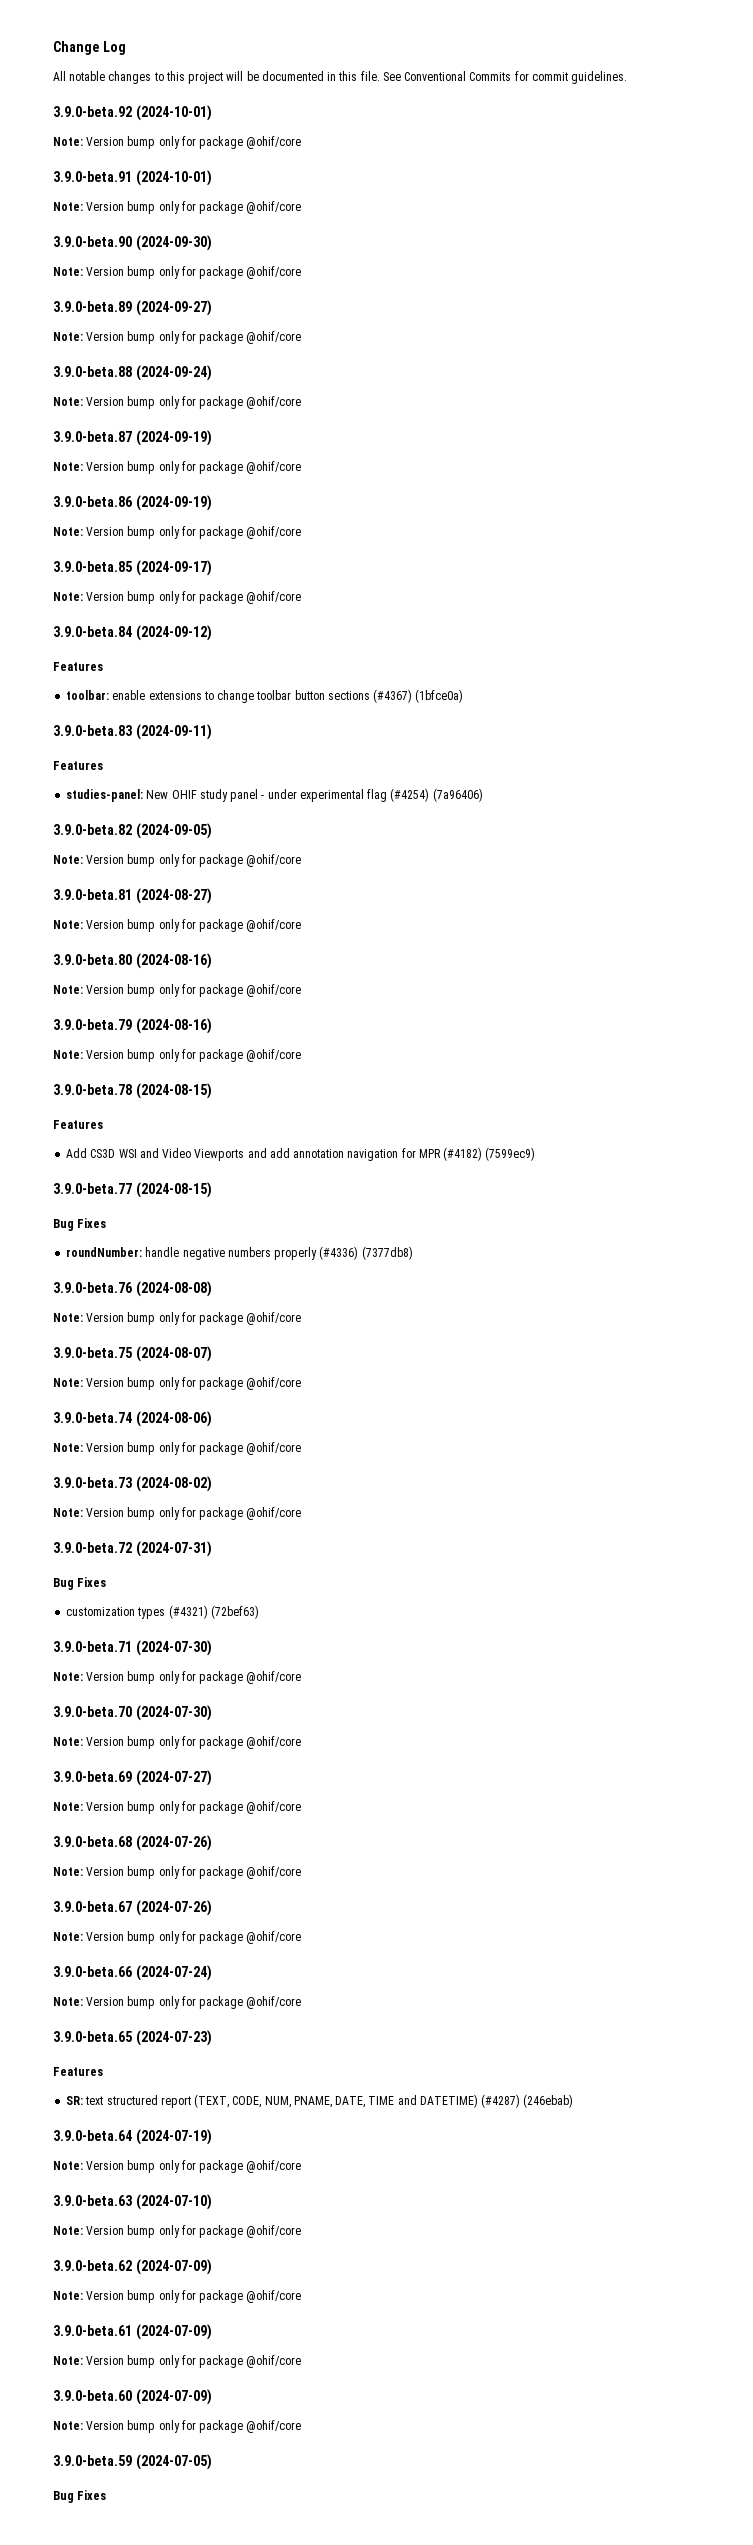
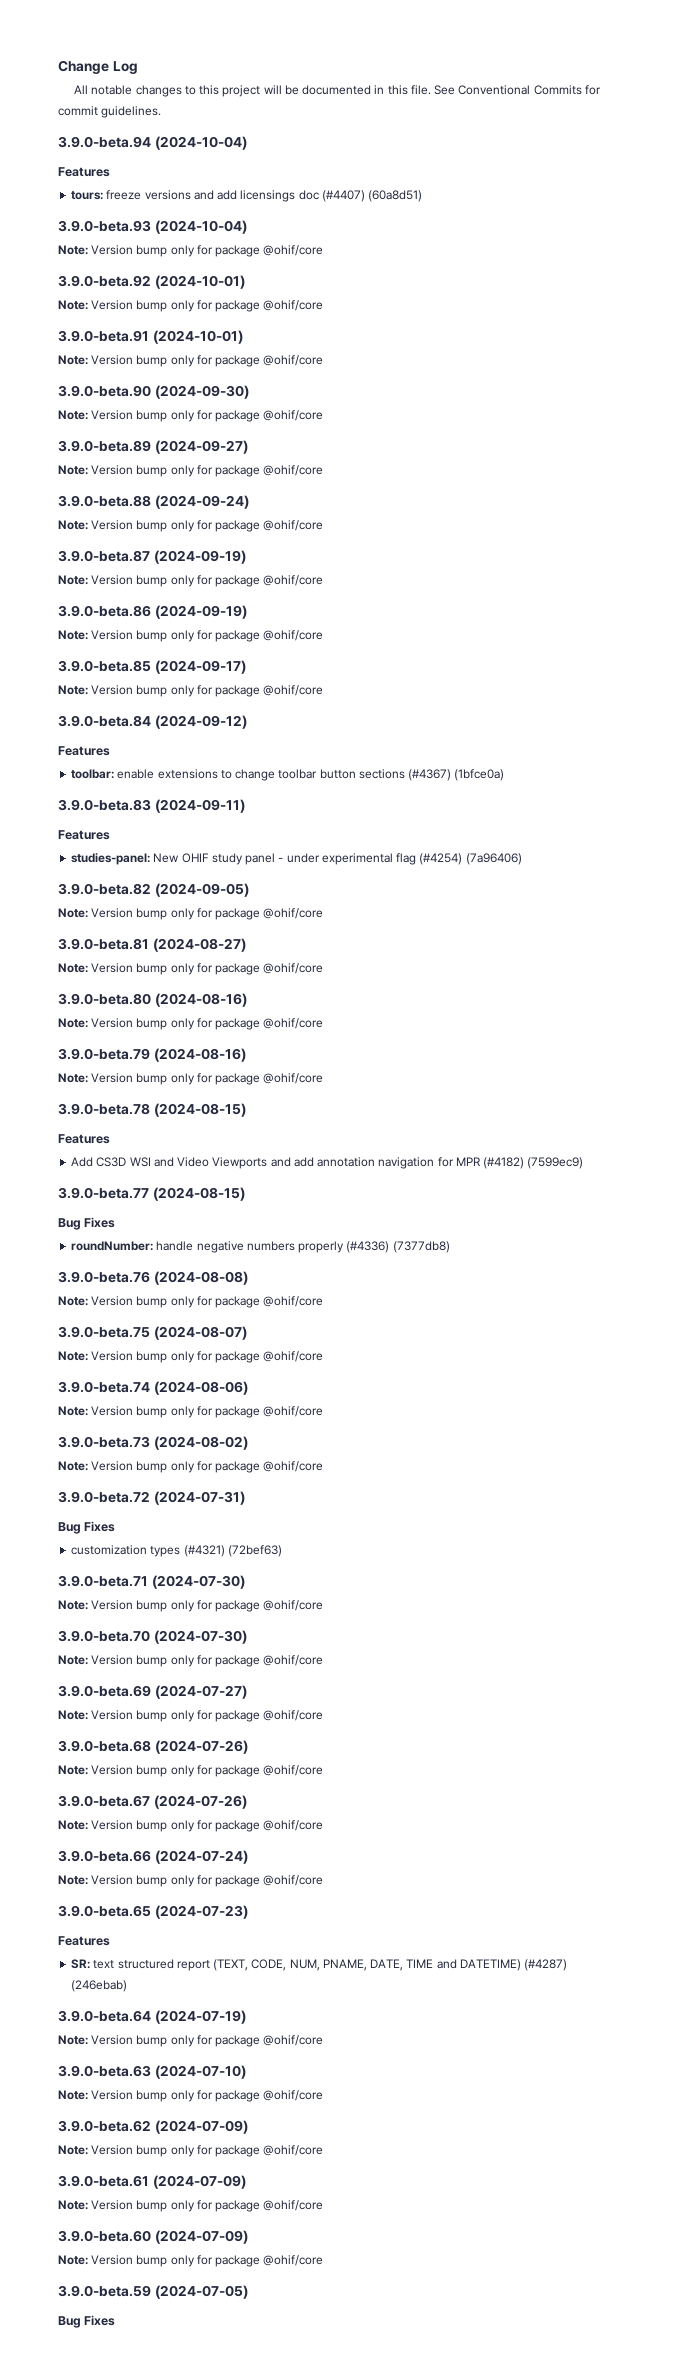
(628, 77) none -> [58,136,247,150] [58,167,110,177] [71,190,423,202] [58,220,247,234] [58,245,324,257] // 3.9.0-beta.94 (2024-10-04) // Features // tours: freeze versions and add licensings doc (#4407) (60a8d51) // 3.9.0-beta.93 (2024-10-04) // Note: Version bump only for package @ohif/core

